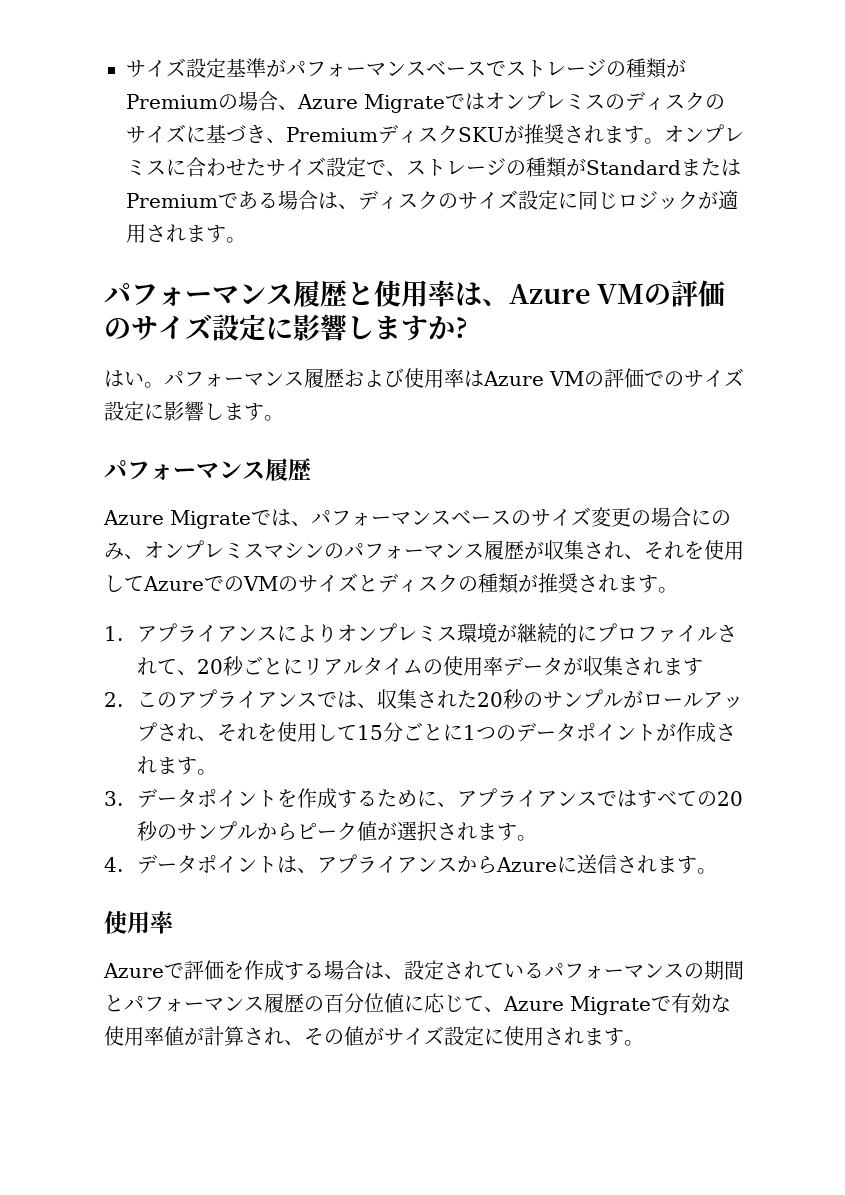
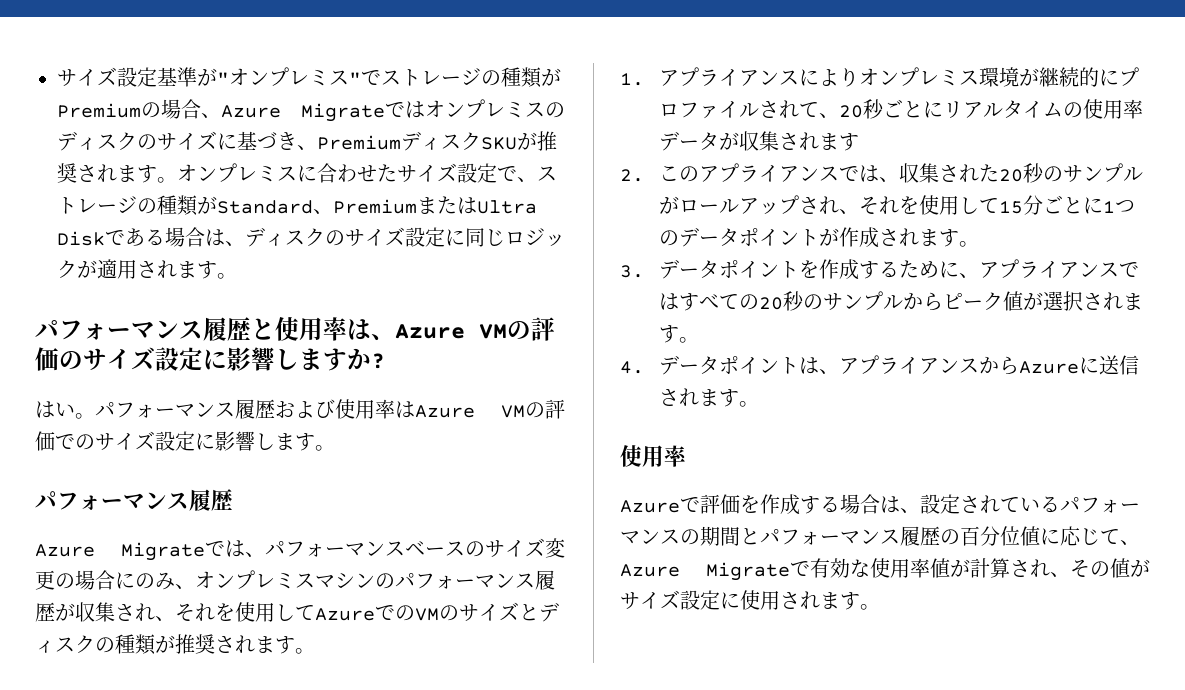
[286,61,486,77] パフォーマンスベース -> [217,67,361,86] "オンプレミス"
[681,158,741,176] [126,193,218,208] またはPremium -> [313,196,537,214] [57,231,105,246] 、PremiumまたはUltra Disk

